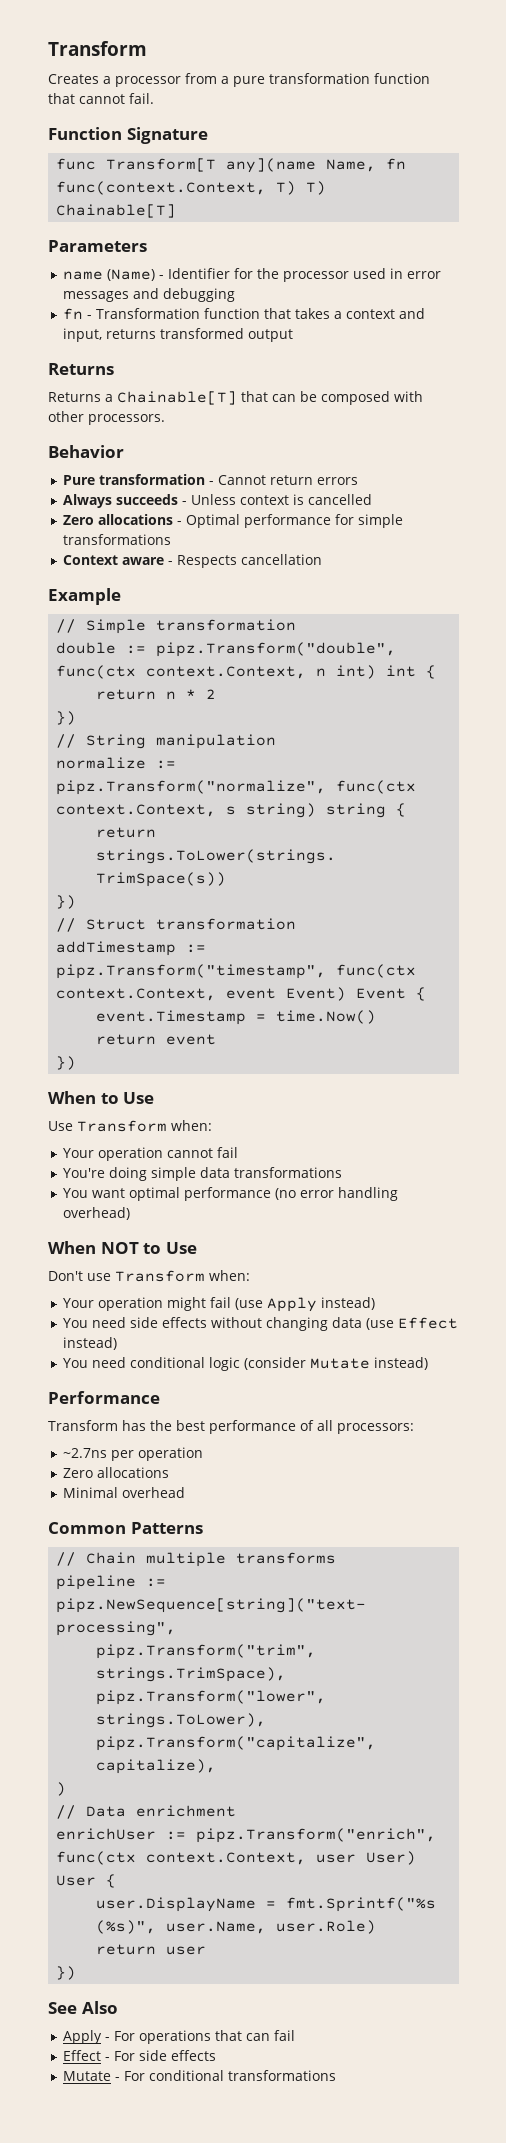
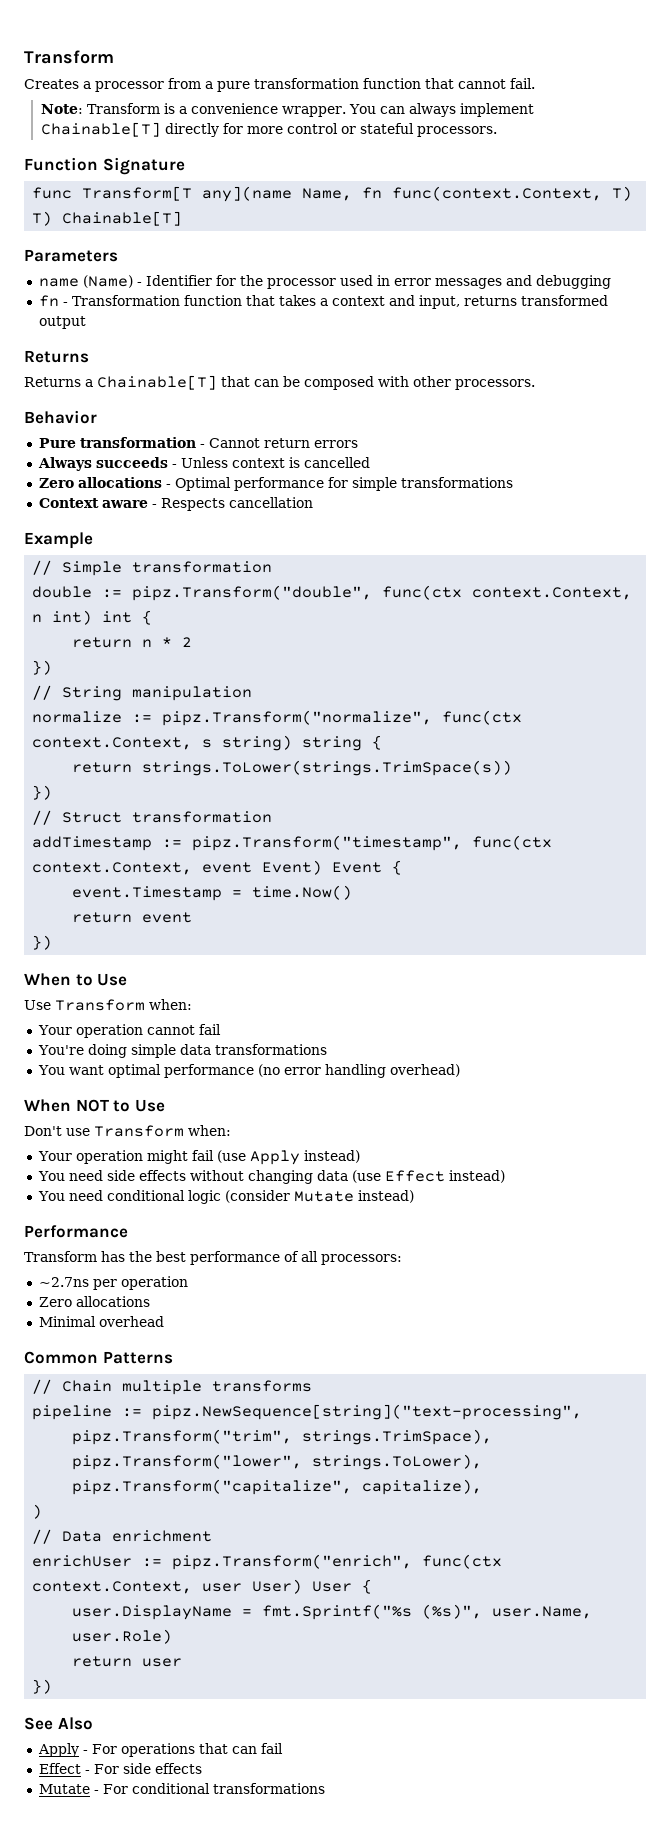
(154, 98) none -> [40,103,534,117] [40,122,497,137] // Note: Transform is a convenience wrapper. You can always implement Chainable[T] directly for more control or stateful processors.

